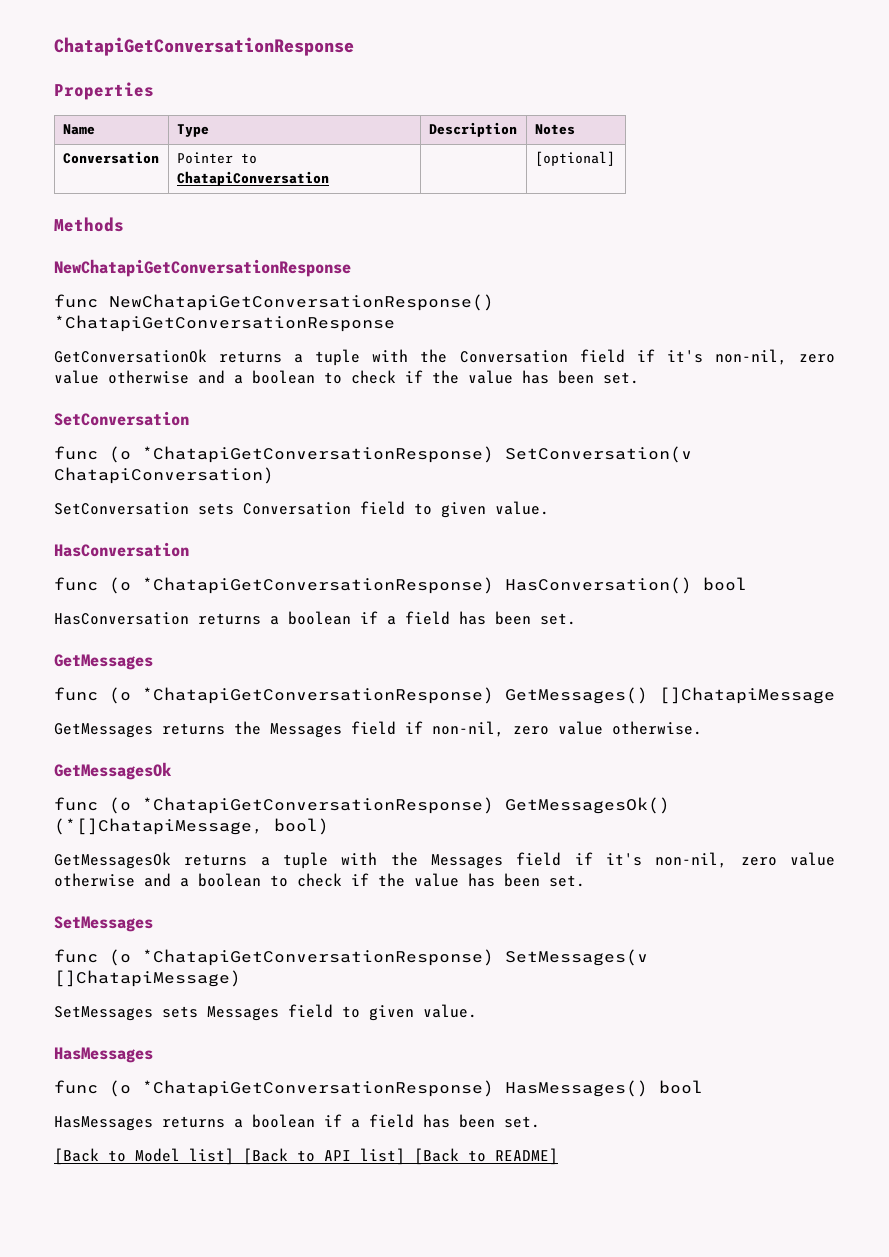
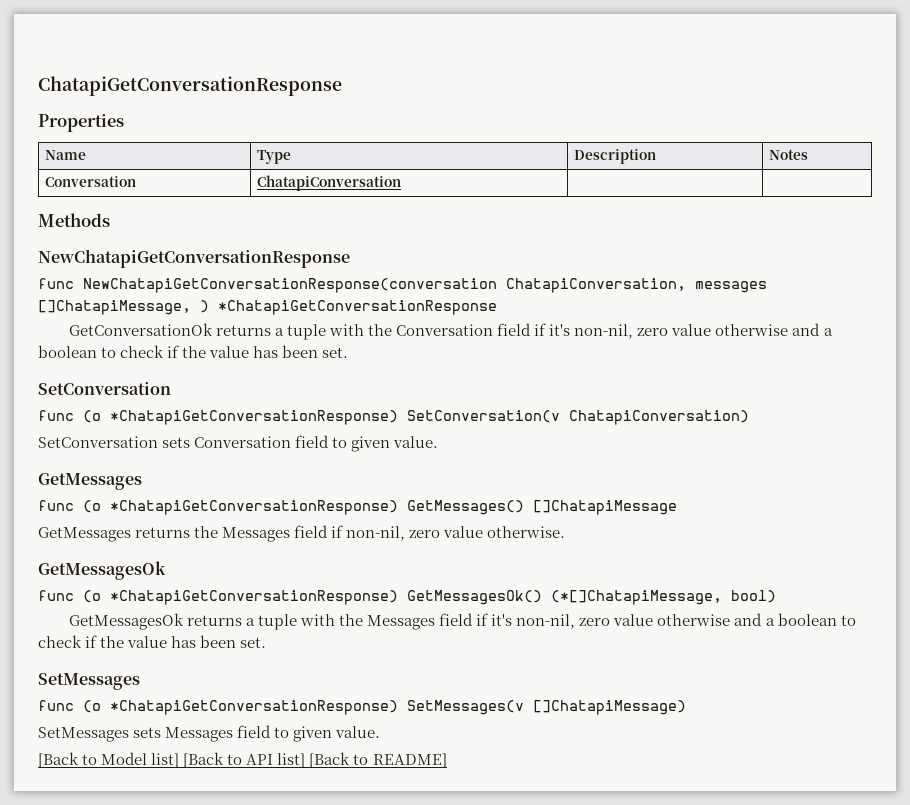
[176,152,257,164] Pointer to -> (137, 181) none
[534,151,615,166] [optional] -> (402, 183) none
[109,294,494,311] NewChatapiGetConversationResponse() -> [83,278,767,293] [38,300,209,315] NewChatapiGetConversationResponse(conversation ChatapiConversation, messages []ChatapiMessage, )
[54,542,189,557] [54,577,747,594] [54,611,576,625] // HasConversation // func (o *ChatapiGetConversationResponse) HasConversation() bool // HasConversation returns a boolean if a field has been set. -> (439, 442) none
[54,1047,153,1063] [54,1080,703,1097] [54,1114,540,1131] // HasMessages // func (o *ChatapiGetConversationResponse) HasMessages() bool // HasMessages returns a boolean if a field has been set. -> (381, 732) none

